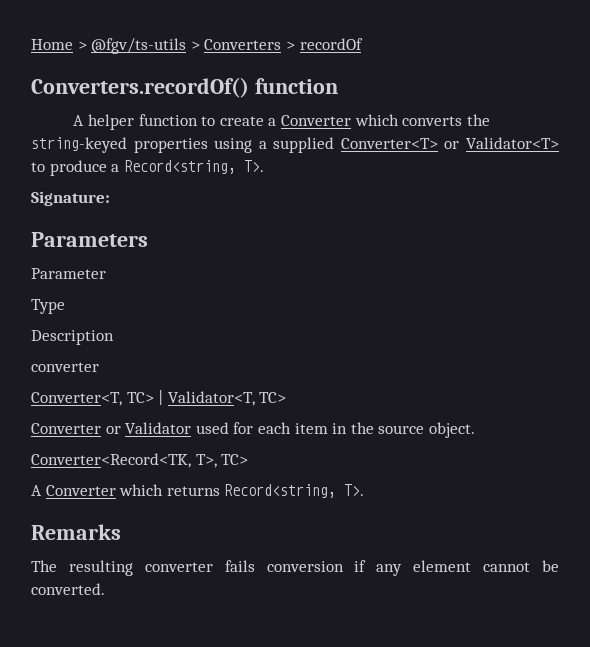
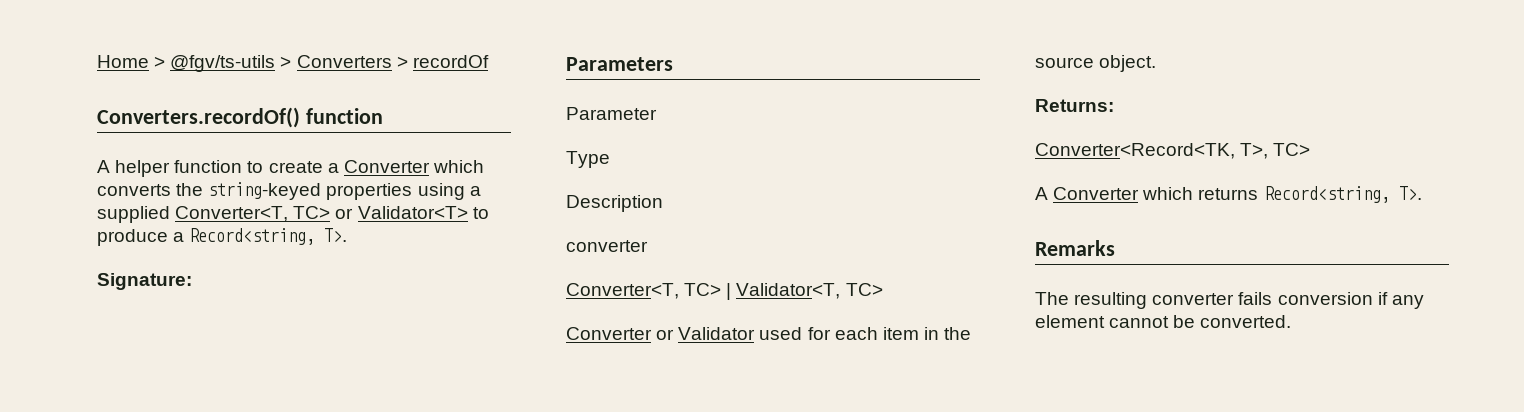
[340,138,438,149] Converter<T> -> [175,206,331,222] Converter<T, TC>
(475, 430) none -> [1035,99,1114,112] // Returns:

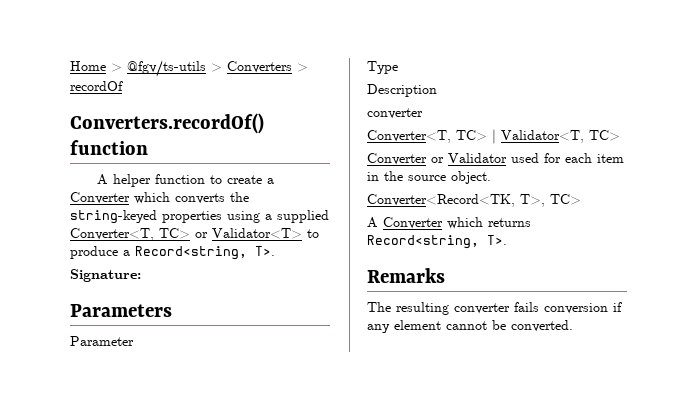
[1035,99,1114,112] // Returns: -> (491, 177) none

